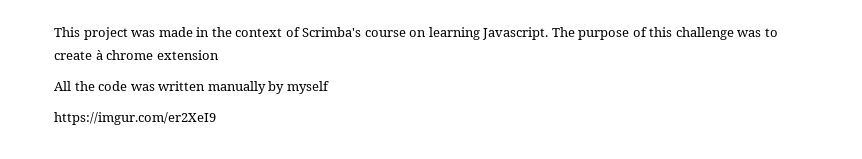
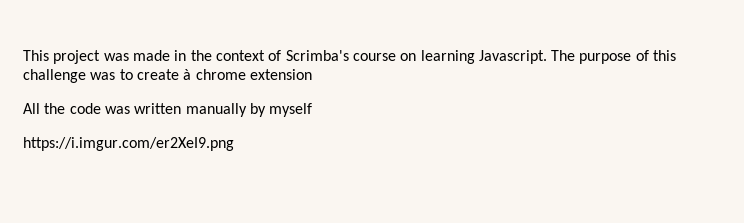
[54,112,216,125] https://imgur.com/er2XeI9 -> [23,137,234,151] https://i.imgur.com/er2XeI9.png

